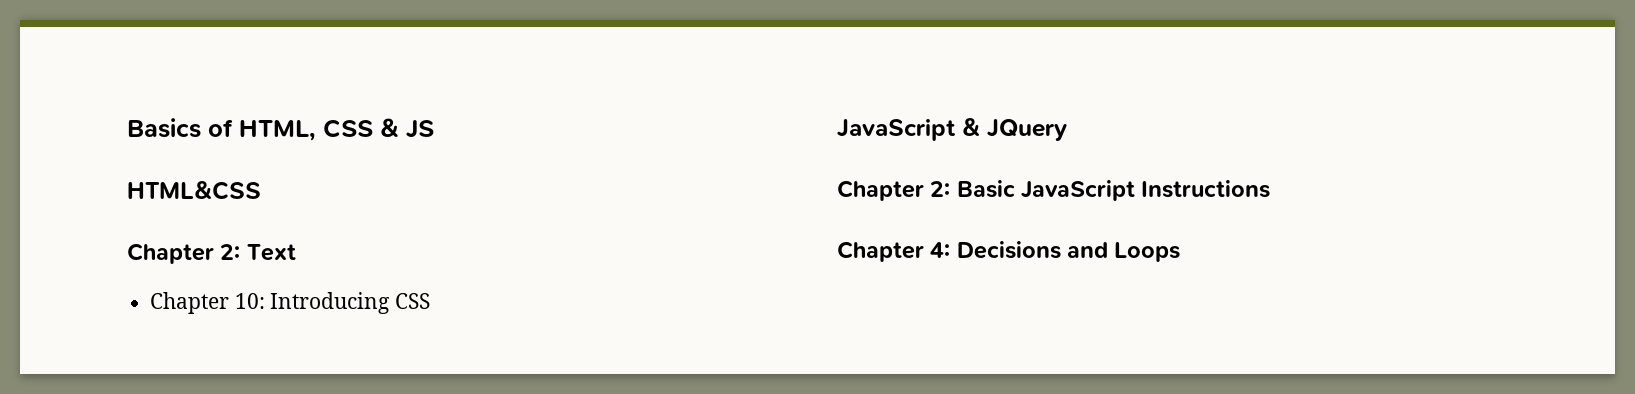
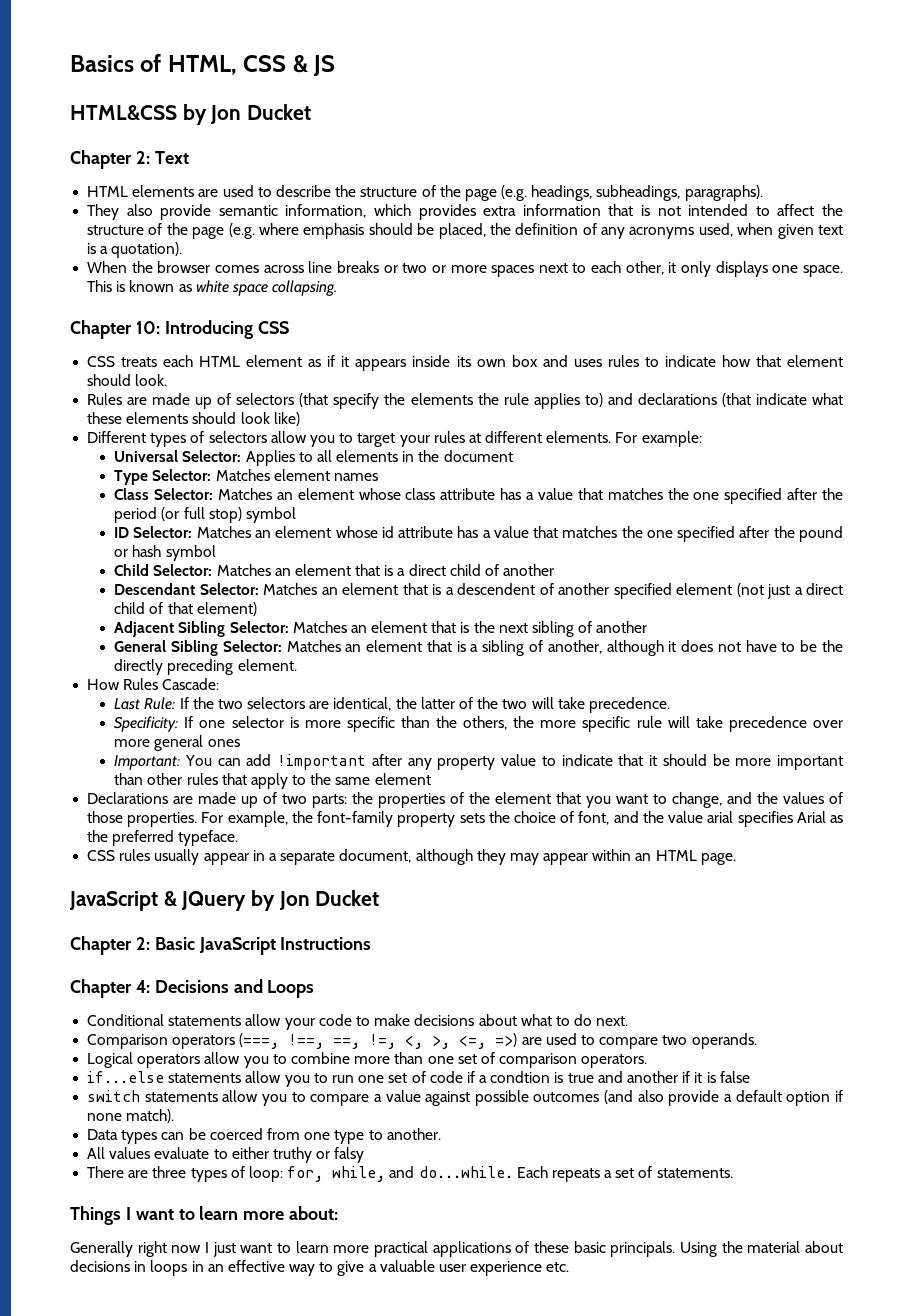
(261, 190) none -> [182,104,312,125] by Jon Ducket
[150,292,431,314] Chapter 10: Introducing CSS -> [87,185,763,201] [87,204,844,220] [87,223,843,239] [87,242,183,258] [87,261,844,277] [87,280,338,296] [70,320,289,339] [87,355,844,371] [87,374,168,386] [87,393,844,409] [87,412,300,426] [87,431,702,447] [114,450,513,466] [114,469,378,485] [114,488,843,504] [114,507,296,523] [114,526,843,542] [114,545,216,561] [114,564,555,576] [114,583,844,599] [114,602,257,616] [114,621,648,637] [114,640,843,656] [114,659,297,675] [87,678,220,690] [114,697,670,713] [114,716,844,732] [114,735,240,751] [114,754,843,770] [114,773,431,789] [87,792,843,808] [87,811,843,827] [87,830,239,846] [87,849,736,865] HTML elements are used to describe the structure of the page (e.g. headings, subheadings, paragraphs). // They also provide semantic information, which provides extra information that is not intended to affect the structure of the page (e.g. where emphasis should be placed, the definition of any acronyms used, when given text is a quotation). // When the browser comes across line breaks or two or more spaces next to each other, it only displays one space. This is known as white space collapsing. // Chapter 10: Introducing CSS // CSS treats each HTML element as if it appears inside its own box and uses rules to indicate how that element should look. // Rules are made up of selectors (that specify the elements the rule applies to) and declarations (that indicate what these elements should look like) // Different types of selectors allow you to target your rules at different elements. For example: // Universal Selector: Applies to all elements in the document // Type Selector: Matches element names // Class Selector: Matches an element whose class attribute has a value that matches the one specified after the period (or full stop) symbol // ID Selector: Matches an element whose id attribute has a value that matches the one specified after the pound or hash symbol // Child Selector: Matches an element that is a direct child of another // Descendant Selector: Matches an element that is a descendent of another specified element (not just a direct child of that element) // Adjacent Sibling Selector: Matches an element that is the next sibling of another // General Sibling Selector: Matches an element that is a sibling of another, although it does not have to be the directly preceding element. // How Rules Cascade: // Last Rule: If the two selectors are identical, the latter of the two will take precedence. // Specificity: If one selector is more specific than the others, the more specific rule will take precedence over more general ones // Important: You can add !important after any property value to indicate that it should be more important than other rules that apply to the same element // Declarations are made up of two parts: the properties of the element that you want to change, and the values of those properties. For example, the font-family property sets the choice of font, and the value arial specifies Arial as the preferred typeface. // CSS rules usually appear in a separate document, although they may appear within an HTML page.
(1067, 130) none -> [251,890,380,911] by Jon Ducket
(1181, 252) none -> [87,1014,629,1030] [87,1033,757,1049] [87,1052,648,1068] [87,1071,750,1087] [87,1090,843,1106] [87,1109,175,1123] [87,1128,441,1144] [87,1147,365,1163] [87,1166,733,1182] [70,1206,339,1225] [70,1241,843,1257] [70,1260,570,1276] // Conditional statements allow your code to make decisions about what to do next. // Comparison operators (===, !==, ==, !=, <, >, <=, =>) are used to compare two operands. // Logical operators allow you to combine more than one set of comparison operators. // if...else statements allow you to run one set of code if a condtion is true and another if it is false // switch statements allow you to compare a value against possible outcomes (and also provide a default option if none match). // Data types can be coerced from one type to another. // All values evaluate to either truthy or falsy // There are three types of loop: for, while, and do...while. Each repeats a set of statements. // Things I want to learn more about: // Generally right now I just want to learn more practical applications of these basic principals. Using the material about decisions in loops in an effective way to give a valuable user experience etc.

